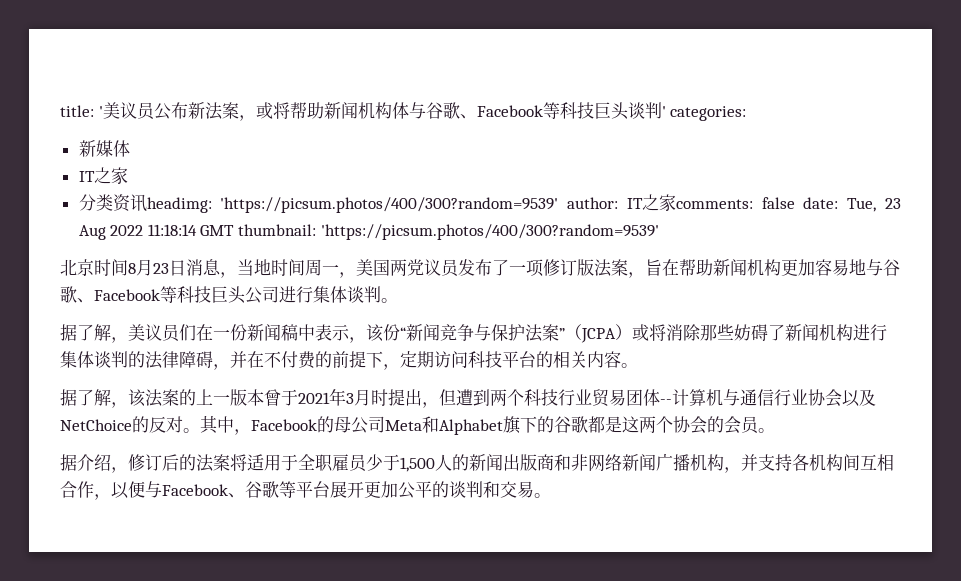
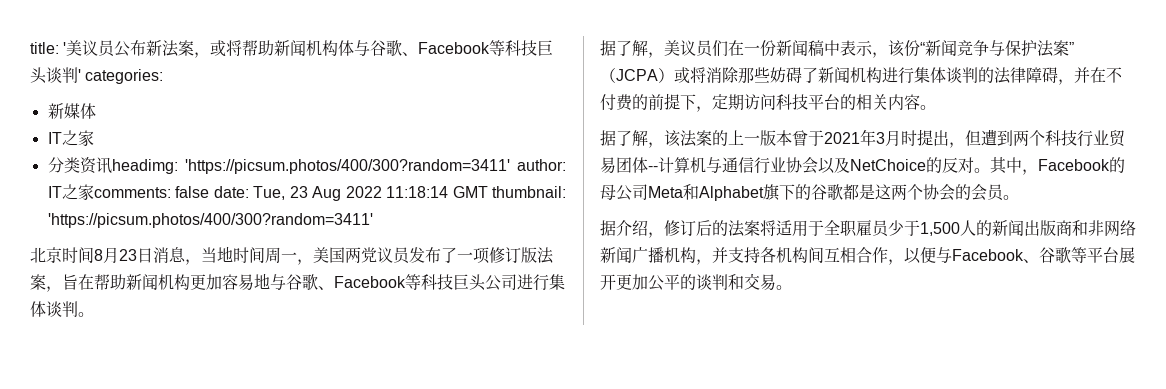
[220,197,559,213] 'https://picsum.photos/400/300?random=9539' -> [184,159,510,174] 'https://picsum.photos/400/300?random=3411'
[320,224,659,240] 'https://picsum.photos/400/300?random=9539' -> [47,213,373,228] 'https://picsum.photos/400/300?random=3411'

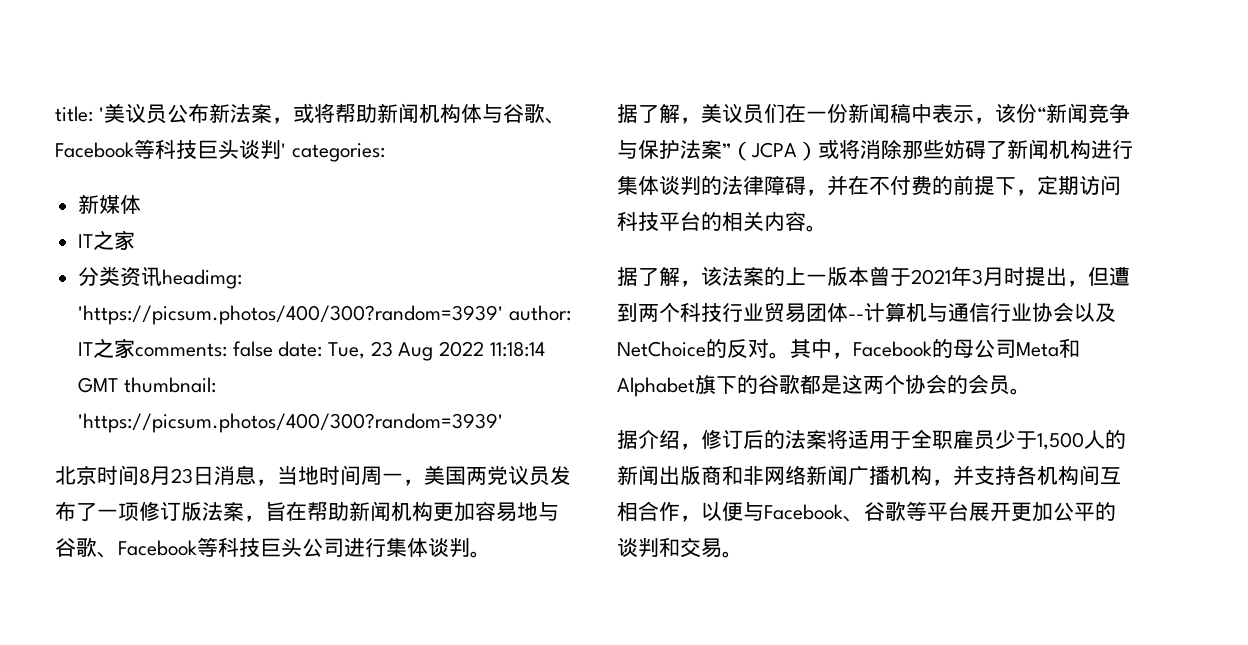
[184,159,510,174] 'https://picsum.photos/400/300?random=3411' -> [78,305,504,325] 'https://picsum.photos/400/300?random=3939'
[47,213,373,228] 'https://picsum.photos/400/300?random=3411' -> [78,413,504,433] 'https://picsum.photos/400/300?random=3939'

